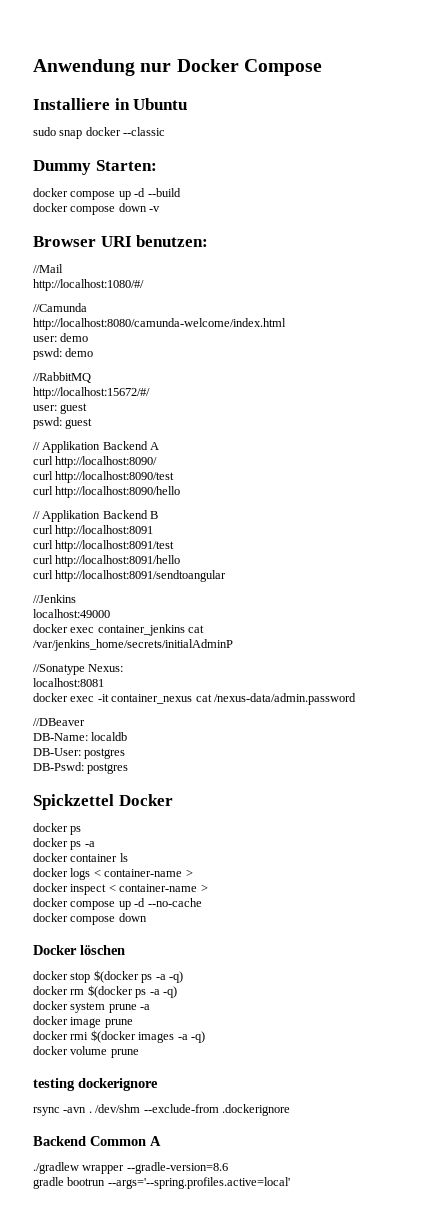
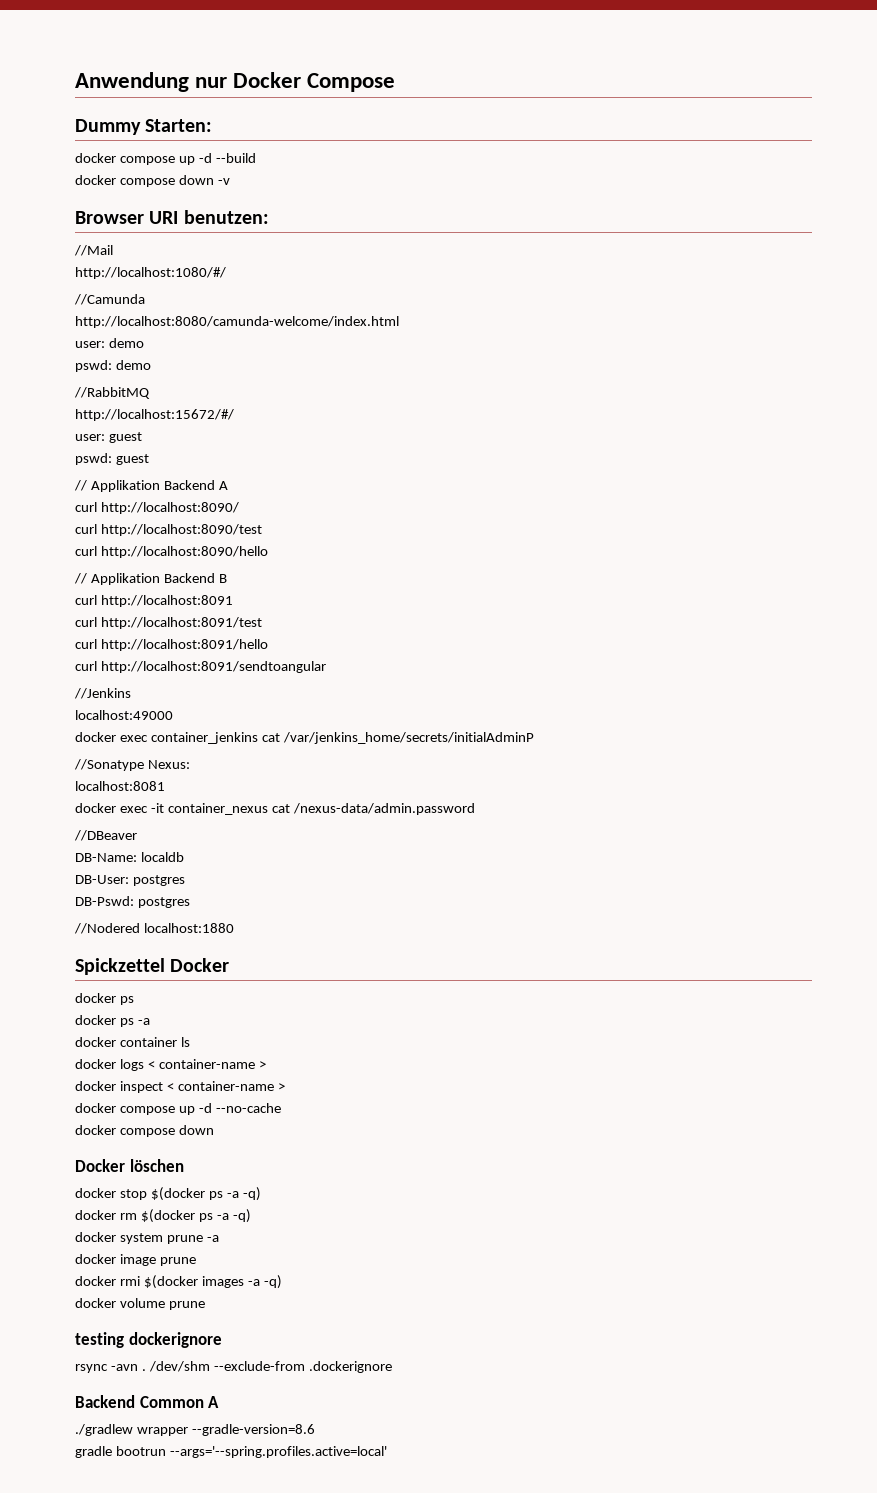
[33,98,188,110] [33,127,166,139] // Installiere in Ubuntu // sudo snap docker --classic -> (396, 82) none
(129, 768) none -> [74,923,234,934] // //Nodered localhost:1880

